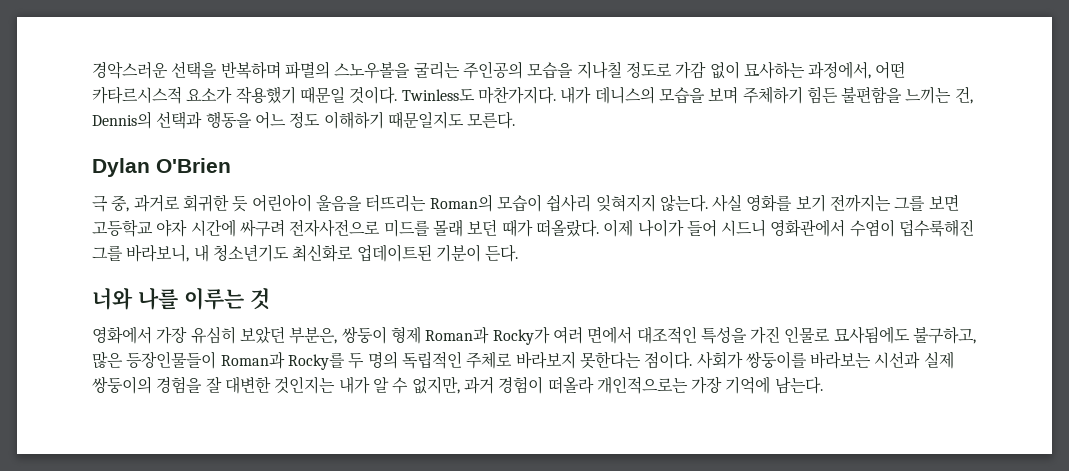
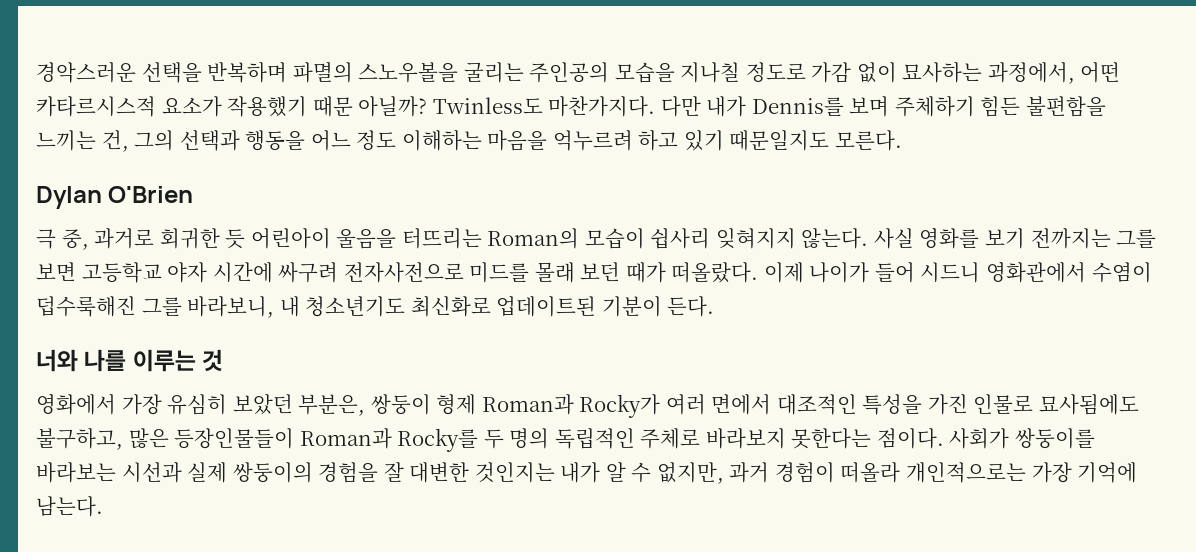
[299,86,705,104] 때문일 것이다. Twinless도 마찬가지다. 내가 데니스의 모습을 -> [312,96,844,117] 때문 아닐까? Twinless도 마찬가지다. 다만 내가 Dennis를
[92,111,152,129] Dennis의 -> [134,130,175,151] 그의
[323,111,384,129] 이해하기 -> [401,130,724,151] 이해하는 마음을 억누르려 하고 있기

